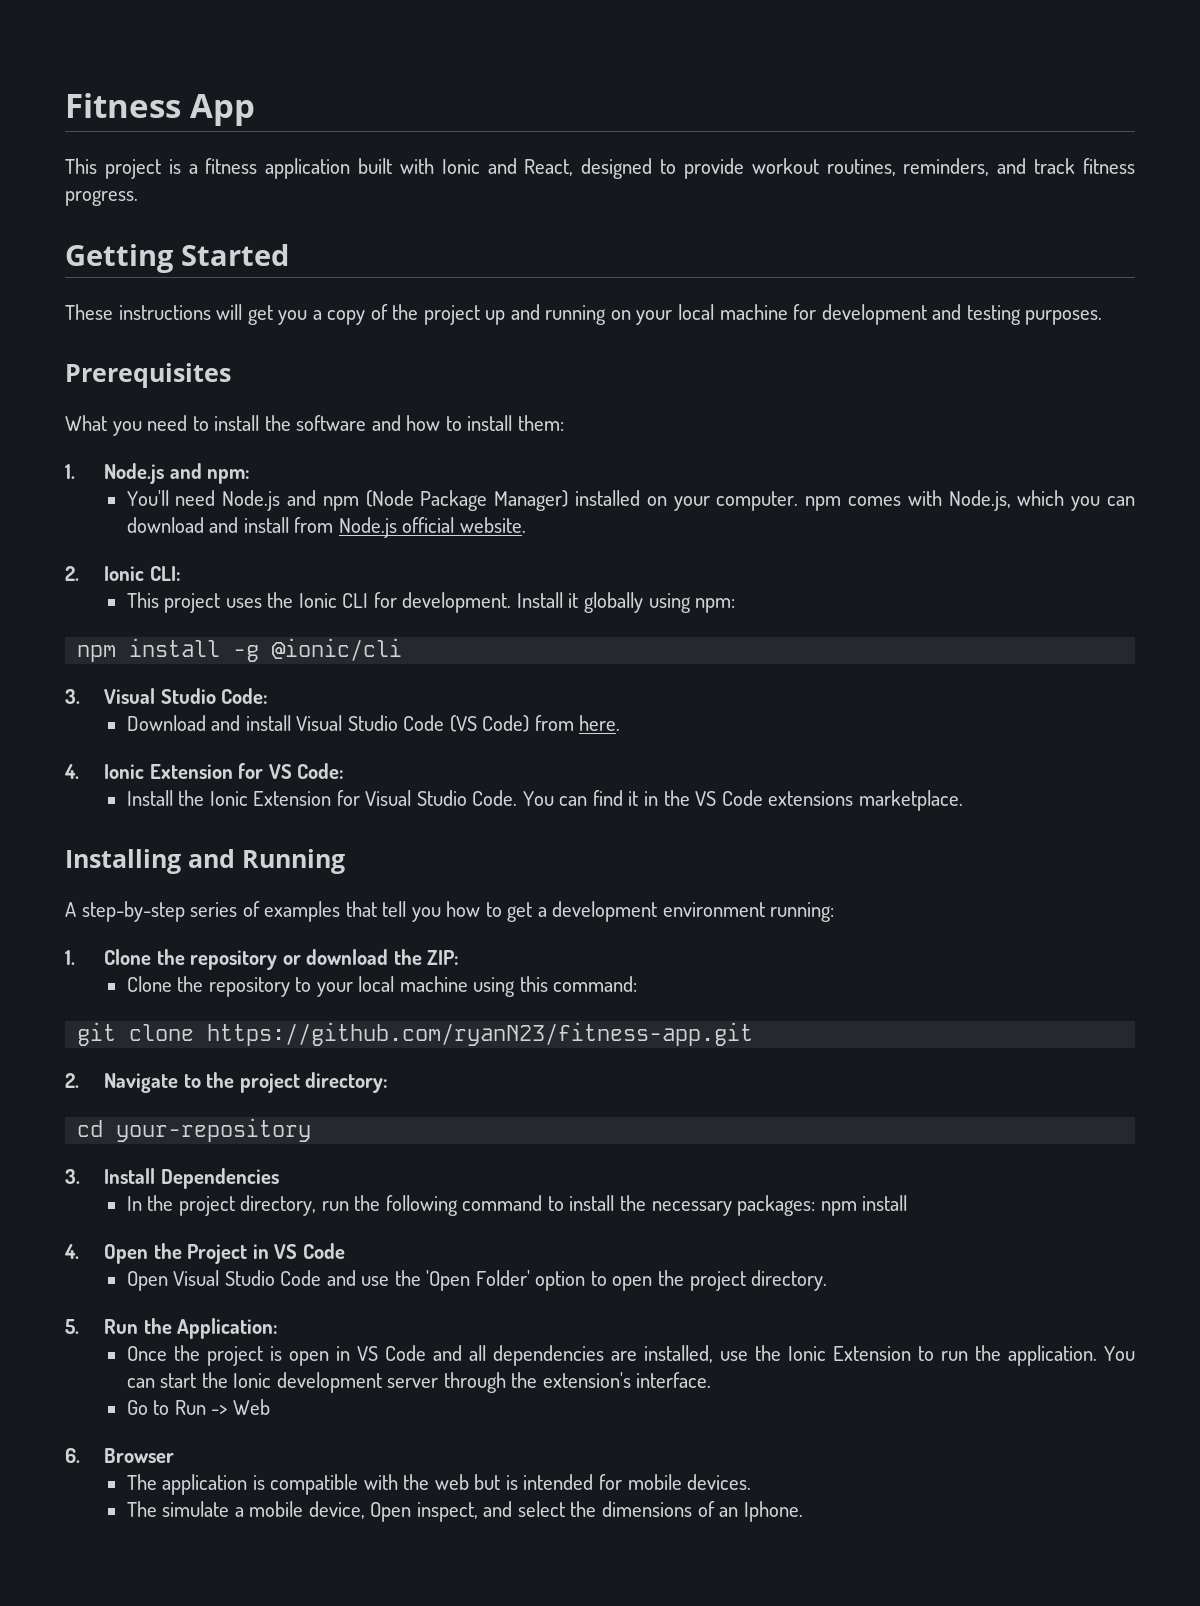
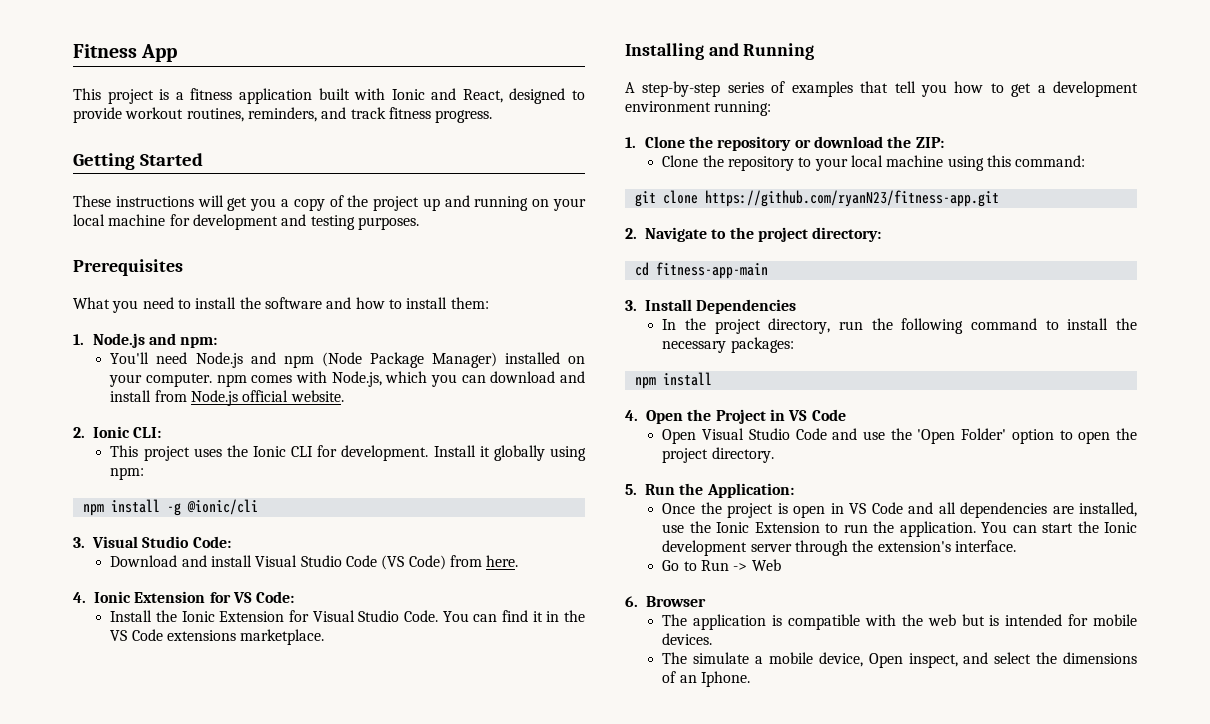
[116,1118,312,1142] your-repository -> [655,262,768,279] fitness-app-main
(816, 1205) none -> (794, 345) //

